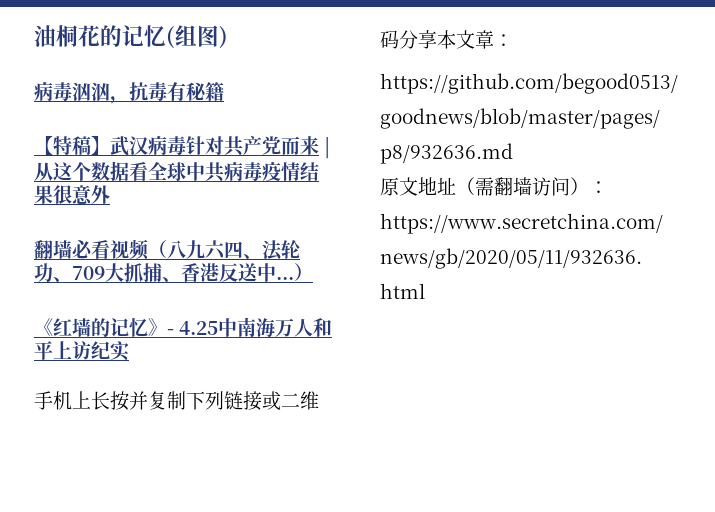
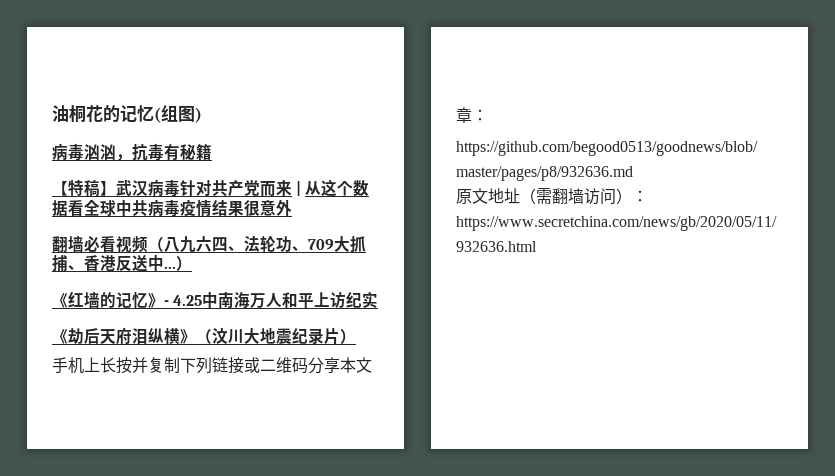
(130, 351) none -> [52,327,356,345] // 《劫后天府泪纵横》（汶川大地震纪录片）

